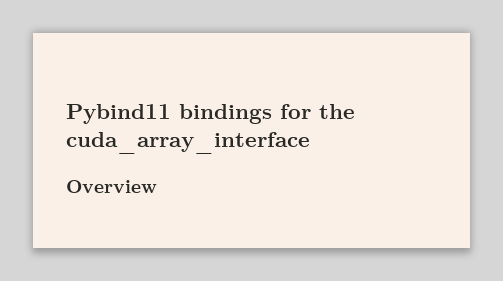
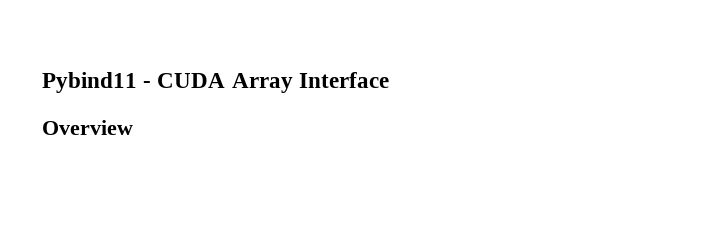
[179,104,355,124] [66,132,310,154] bindings for the cuda_array_interface -> [143,72,389,93] - CUDA Array Interface

